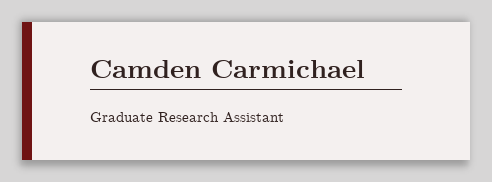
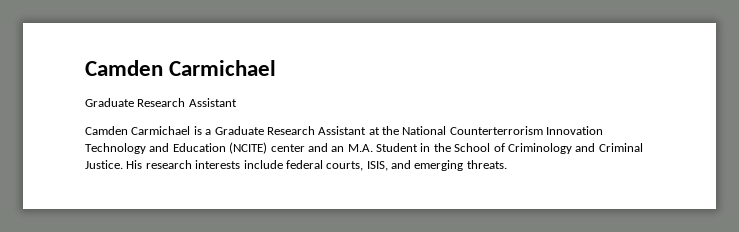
(284, 117) none -> [85,126,604,135] [85,142,643,154] [85,160,507,171] // Camden Carmichael is a Graduate Research Assistant at the National Counterterrorism Innovation Technology and Education (NCITE) center and an M.A. Student in the School of Criminology and Criminal Justice. His research interests include federal courts, ISIS, and emerging threats.

